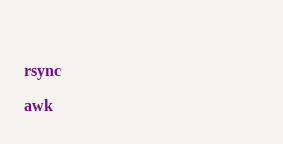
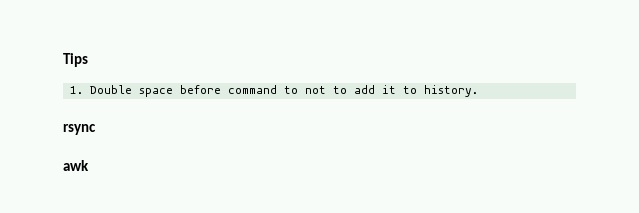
(24, 74) none -> [63,53,88,67] [70,85,479,97] Tips // 1. Double space before command to not to add it to history. //

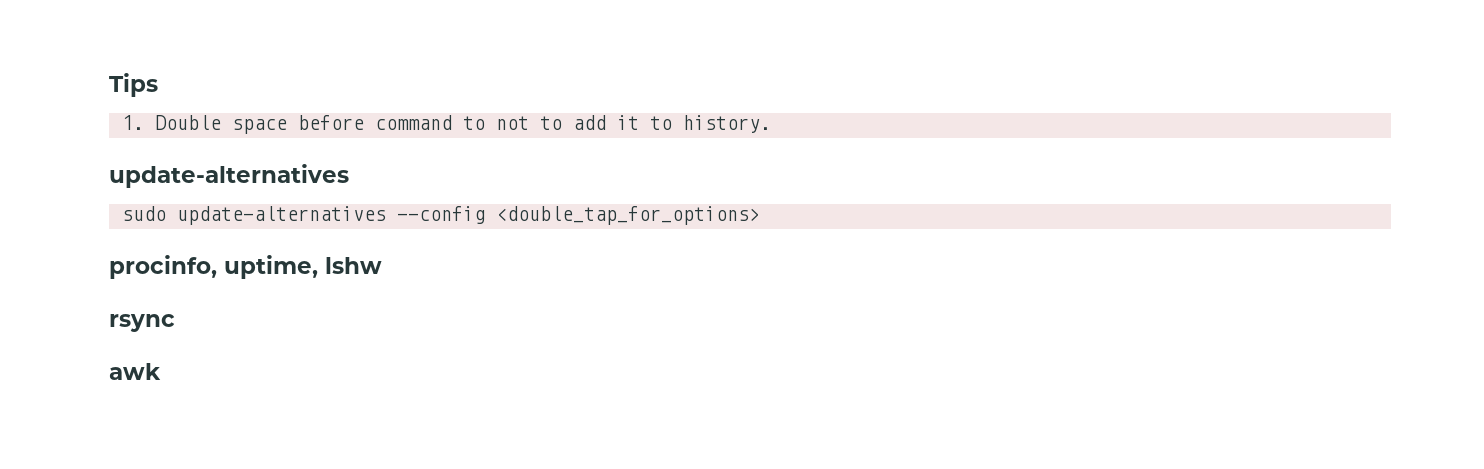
(479, 91) none -> [109,164,349,188] [121,206,760,225] [109,255,382,279] // update-alternatives // sudo update-alternatives --config <double_tap_for_options> // procinfo, uptime, lshw

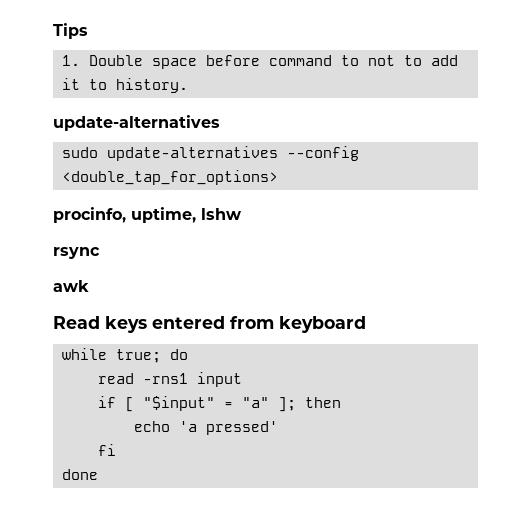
(161, 371) none -> [53,316,366,333] [62,348,188,363] [98,372,242,387] [98,396,341,412] [134,421,278,435] [98,444,116,456] [62,469,98,480] // Read keys entered from keyboard // while true; do // read -rns1 input // if [ "$input" = "a" ]; then // echo 'a pressed' // fi // done

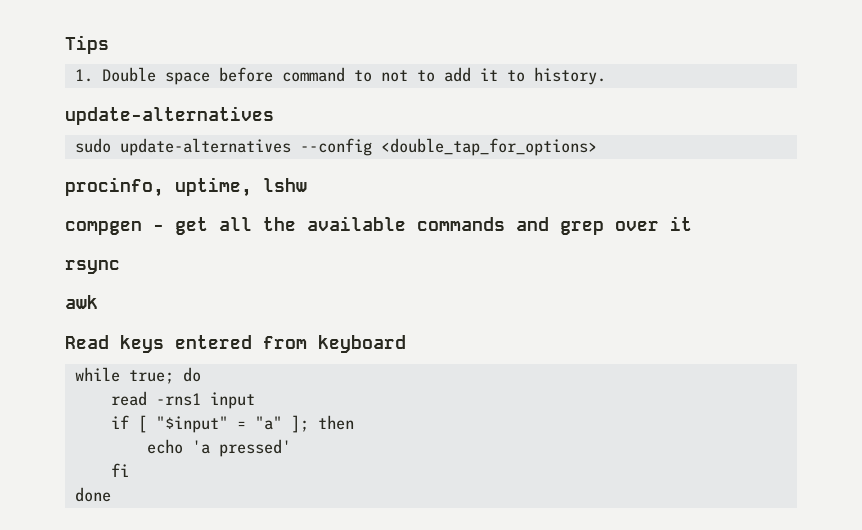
(241, 214) none -> [65,216,692,235] // compgen - get all the available commands and grep over it

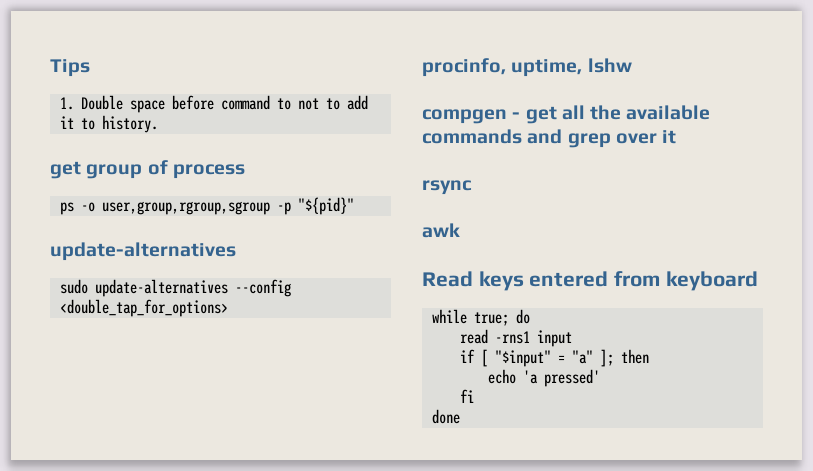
(606, 76) none -> [50,160,245,179] [59,197,354,215] // get group of process // ps -o user,group,rgroup,sgroup -p "${pid}"

